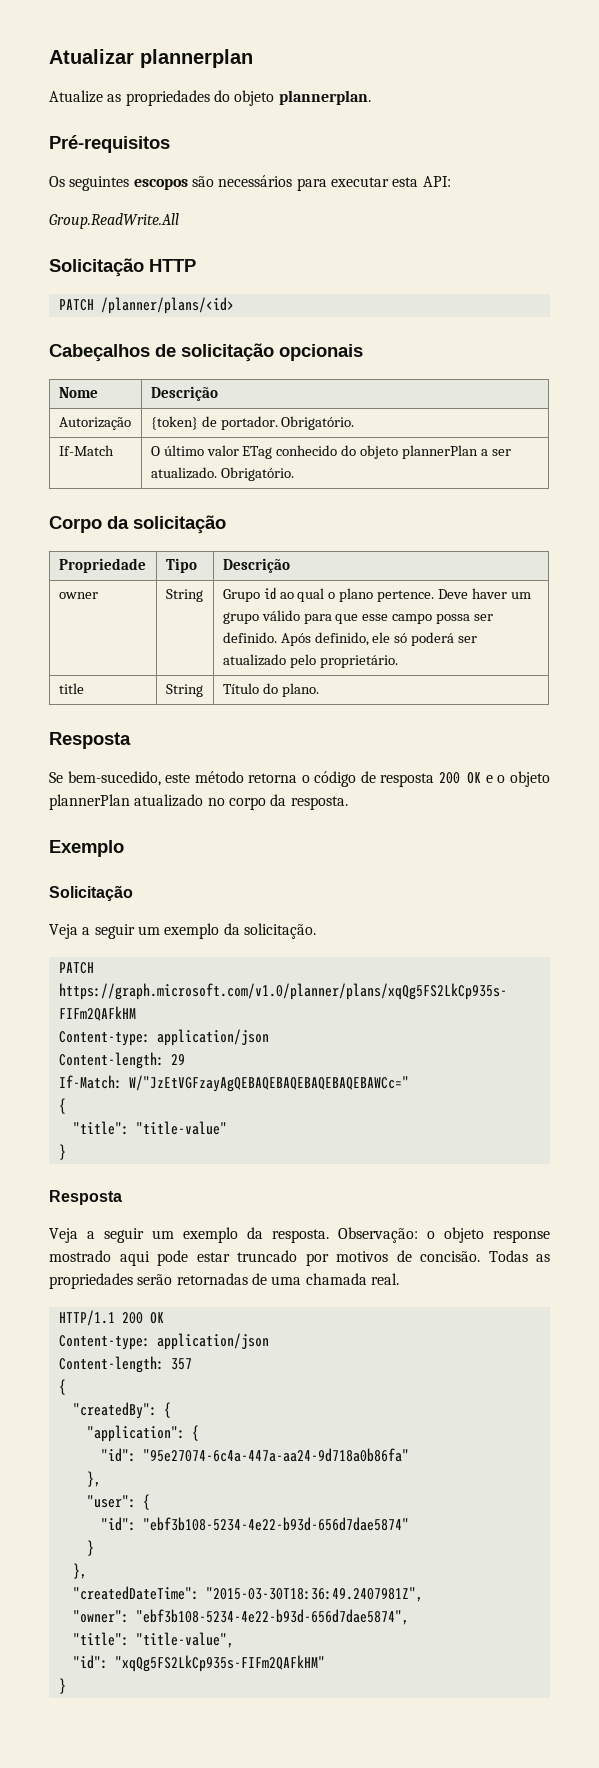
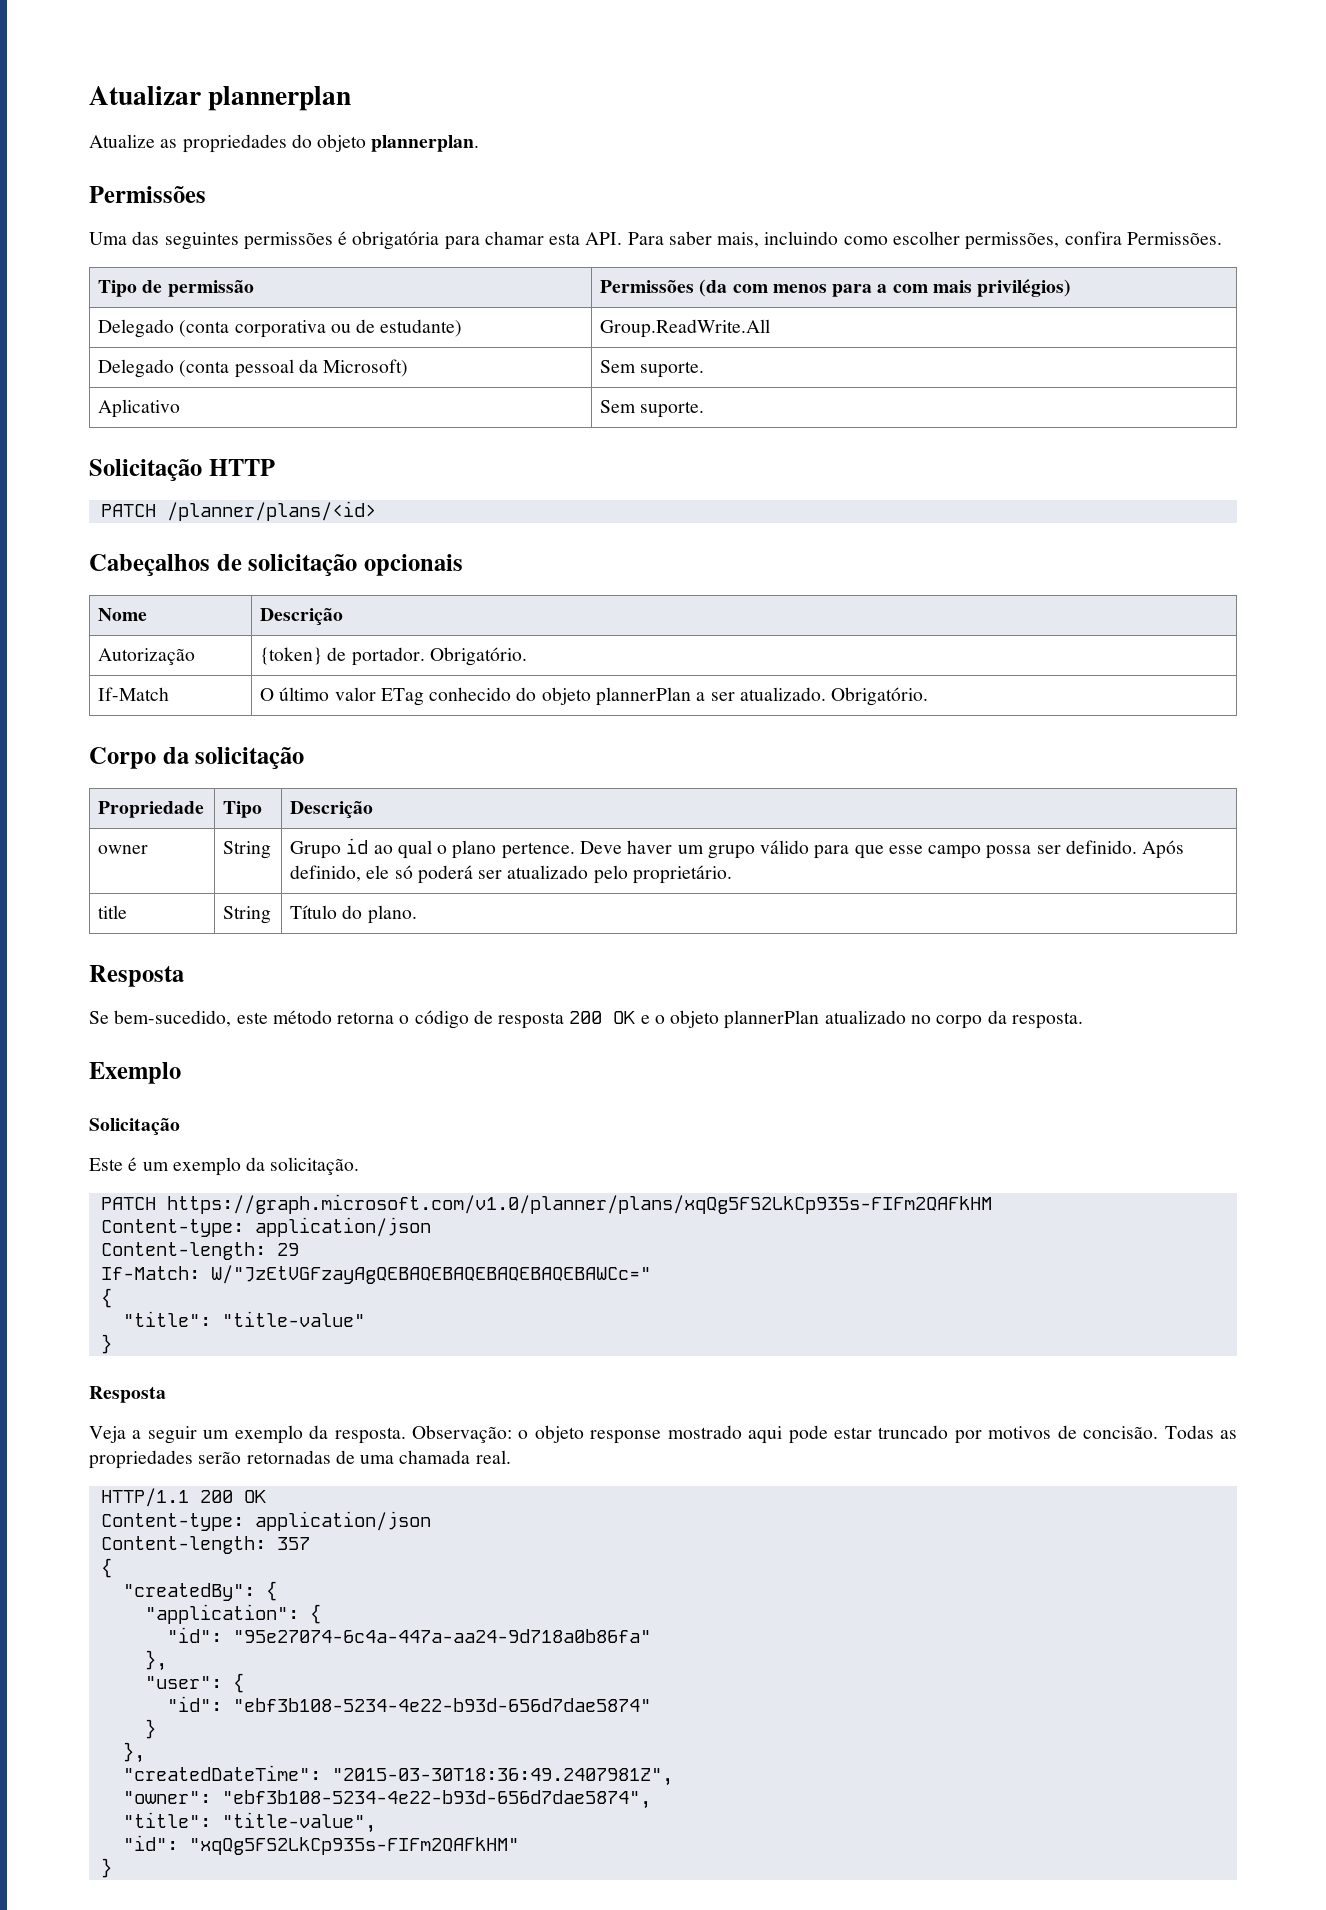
[49,135,170,153] [49,175,451,191] [49,213,179,229] Pré-requisitos // Os seguintes escopos são necessários para executar esta API: // Group.ReadWrite.All -> [89,186,206,203] [89,231,1222,250] [98,280,254,297] [600,279,1072,297] [98,319,463,338] [600,319,771,338] [98,359,409,378] [600,360,705,378] [98,399,181,418] [600,400,705,418] Permissões // Uma das seguintes permissões é obrigatória para chamar esta API. Para saber mais, incluindo como escolher permissões, confira Permissões. // Tipo de permissão | Permissões (da com menos para a com mais privilégios) // Delegado (conta corporativa ou de estudante) | Group.ReadWrite.All // Delegado (conta pessoal da Microsoft) | Sem suporte. // Aplicativo | Sem suporte.
[49,924,135,939] Veja a seguir -> [89,1157,138,1171] Este é

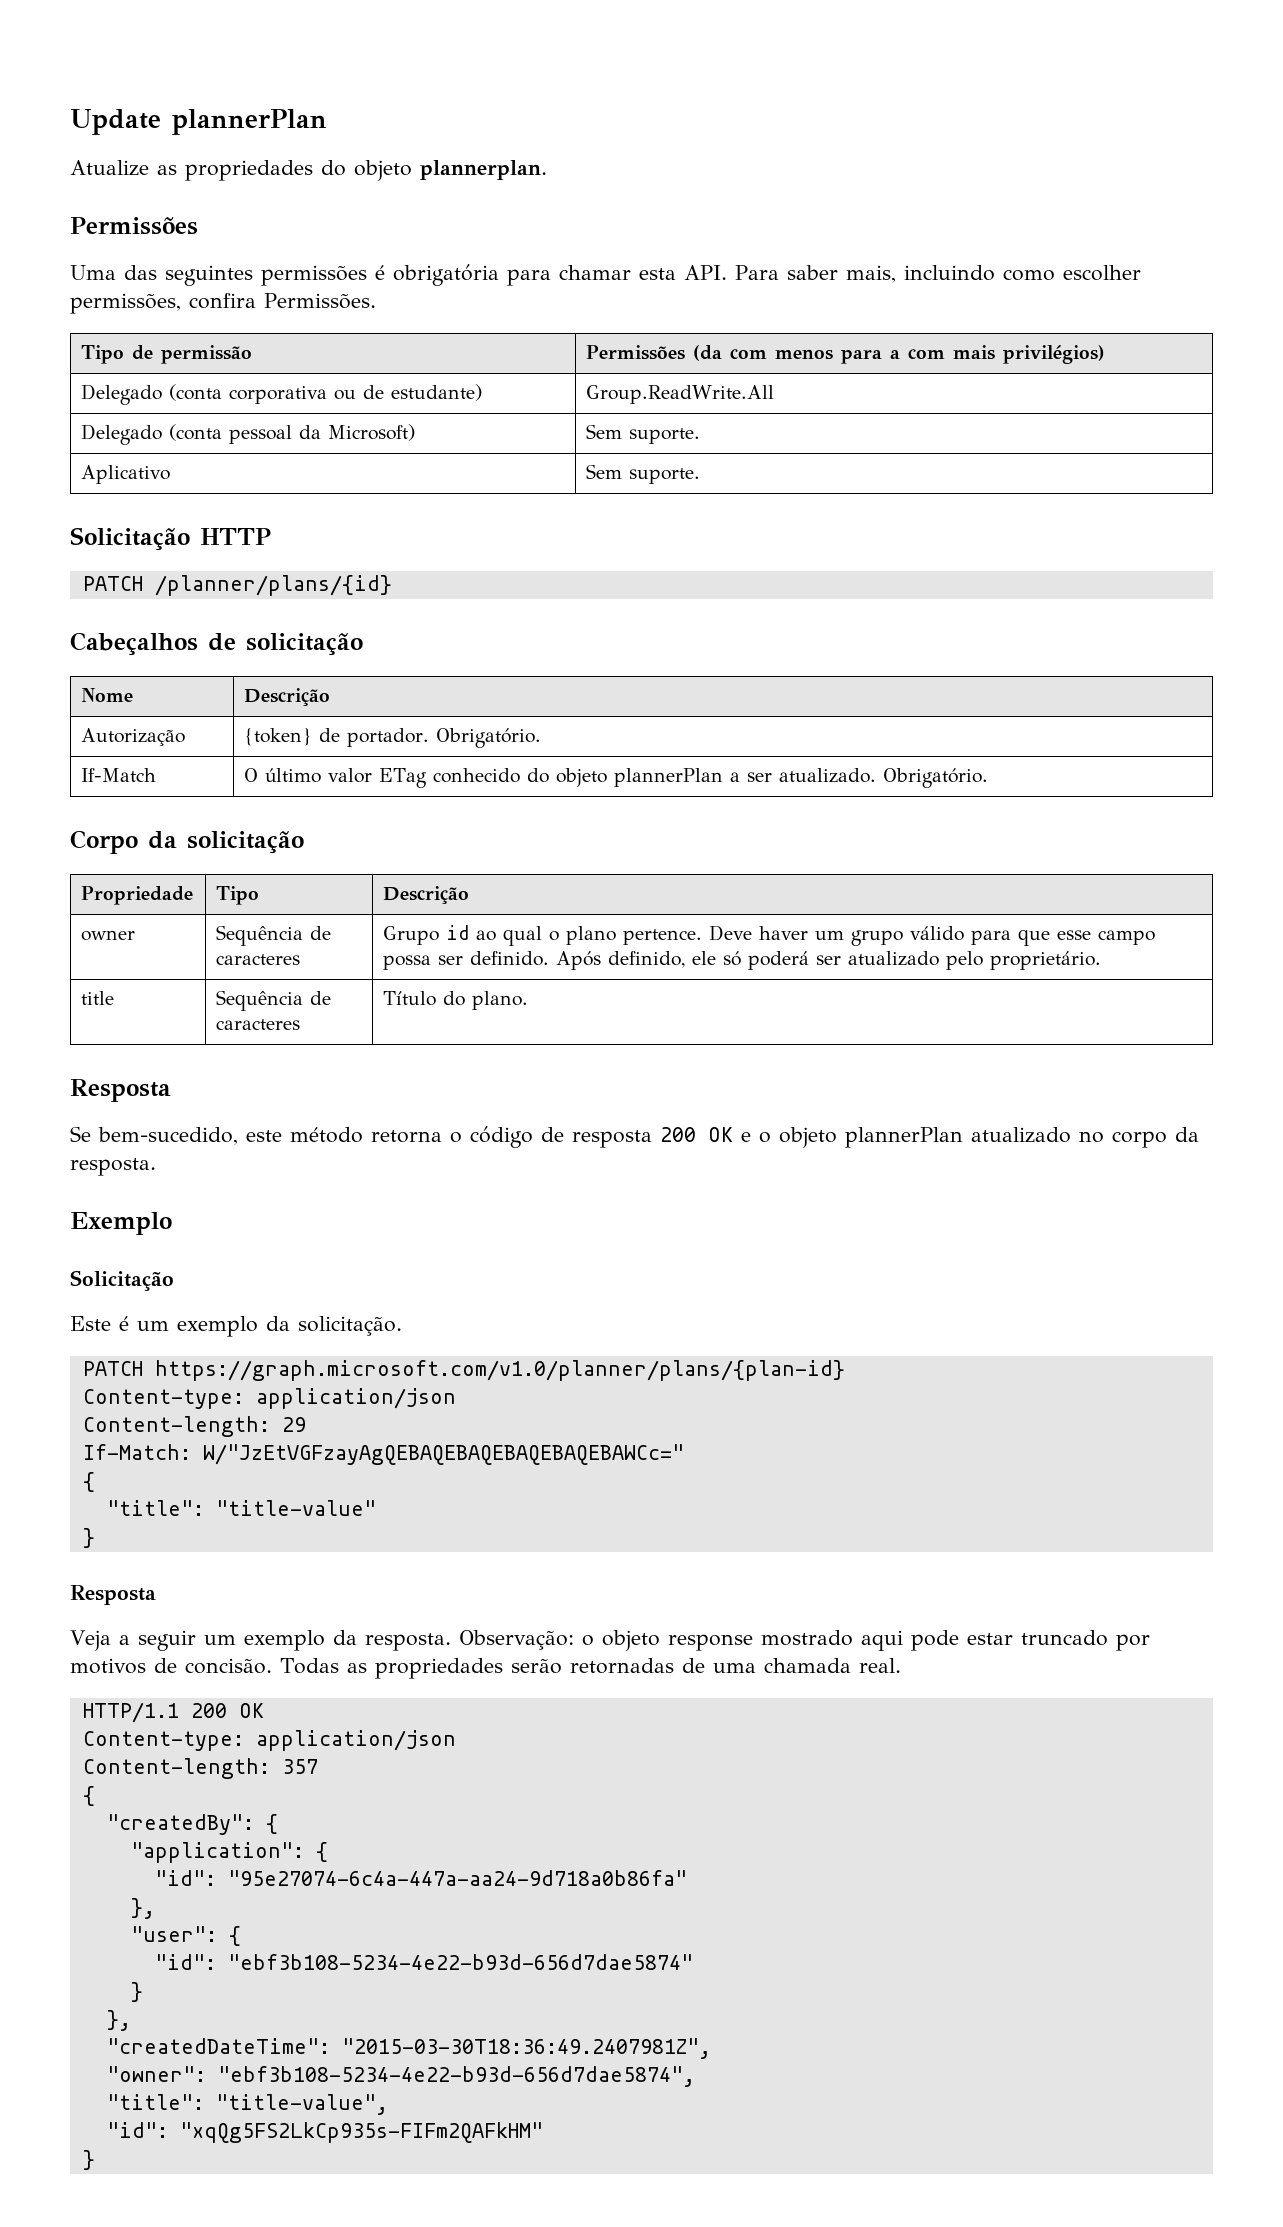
[89,86,352,111] Atualizar plannerplan -> [70,109,327,135] Update plannerPlan
[166,501,376,521] /planner/plans/<id> -> [154,575,392,596] /planner/plans/{id}
[363,554,463,576] opcionais -> (363, 644) none
[223,841,272,859] String -> [216,925,332,946] [216,954,301,965] Sequência de caracteres
[223,906,272,924] String -> [216,990,332,1011] [216,1019,301,1030] Sequência de caracteres
[166,1194,992,1214] https://graph.microsoft.com/v1.0/planner/plans/xqQg5FS2LkCp935s-FIFm2QAFkHM -> [154,1360,845,1381] https://graph.microsoft.com/v1.0/planner/plans/{plan-id}

